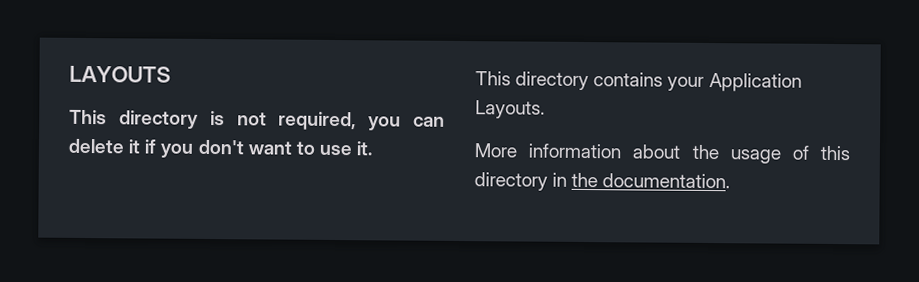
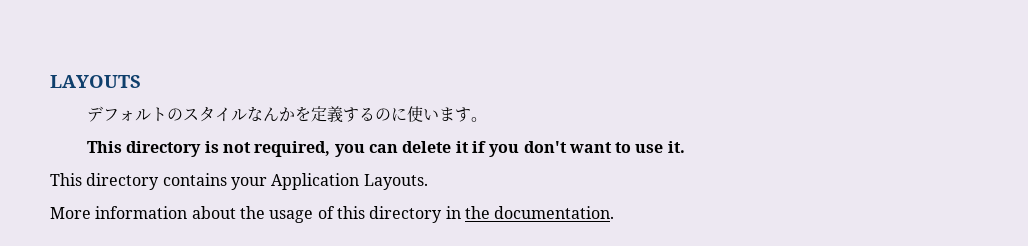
(171, 74) none -> [87,106,488,123] // デフォルトのスタイルなんかを定義するのに使います。

